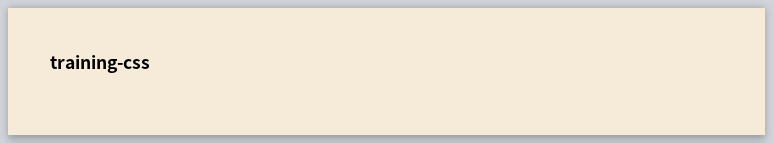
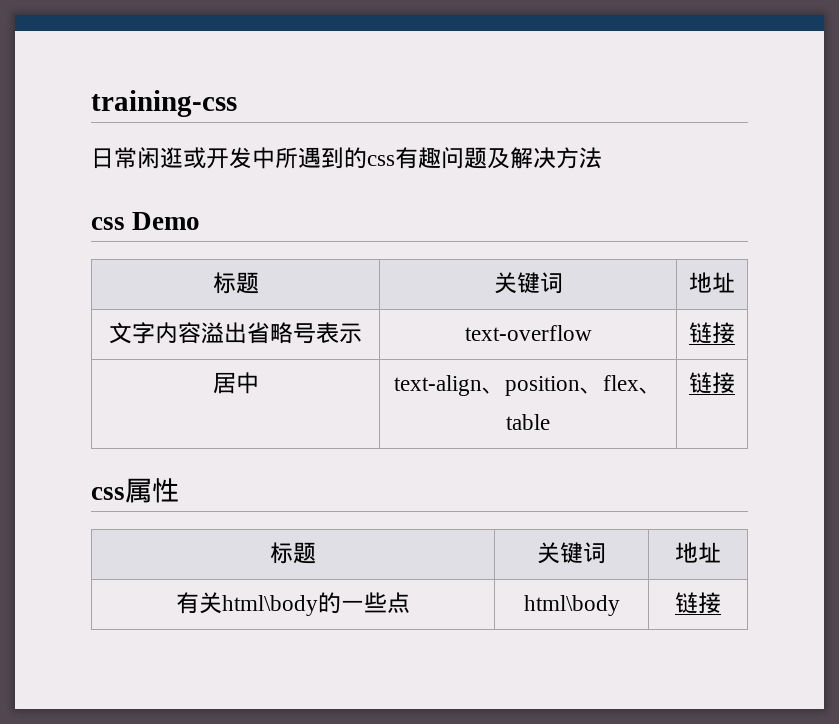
(150, 64) none -> [91,147,602,169] [91,212,201,230] [212,272,259,294] [493,272,563,294] [689,272,735,293] [109,322,362,344] [464,325,592,341] [689,322,735,344] [212,372,259,394] [394,375,662,396] [506,414,550,430] [689,372,735,394] [91,478,179,503] [270,542,316,564] [537,542,606,564] [675,542,721,563] [176,592,410,616] [523,595,620,616] [675,592,721,614] // 日常闲逛或开发中所遇到的css有趣问题及解决方法 // css Demo // 标题 | 关键词 | 地址 // 文字内容溢出省略号表示 | text-overflow | 链接 // 居中 | text-align、position、flex、table | 链接 // css属性 // 标题 | 关键词 | 地址 // 有关html\body的一些点 | html\body | 链接

